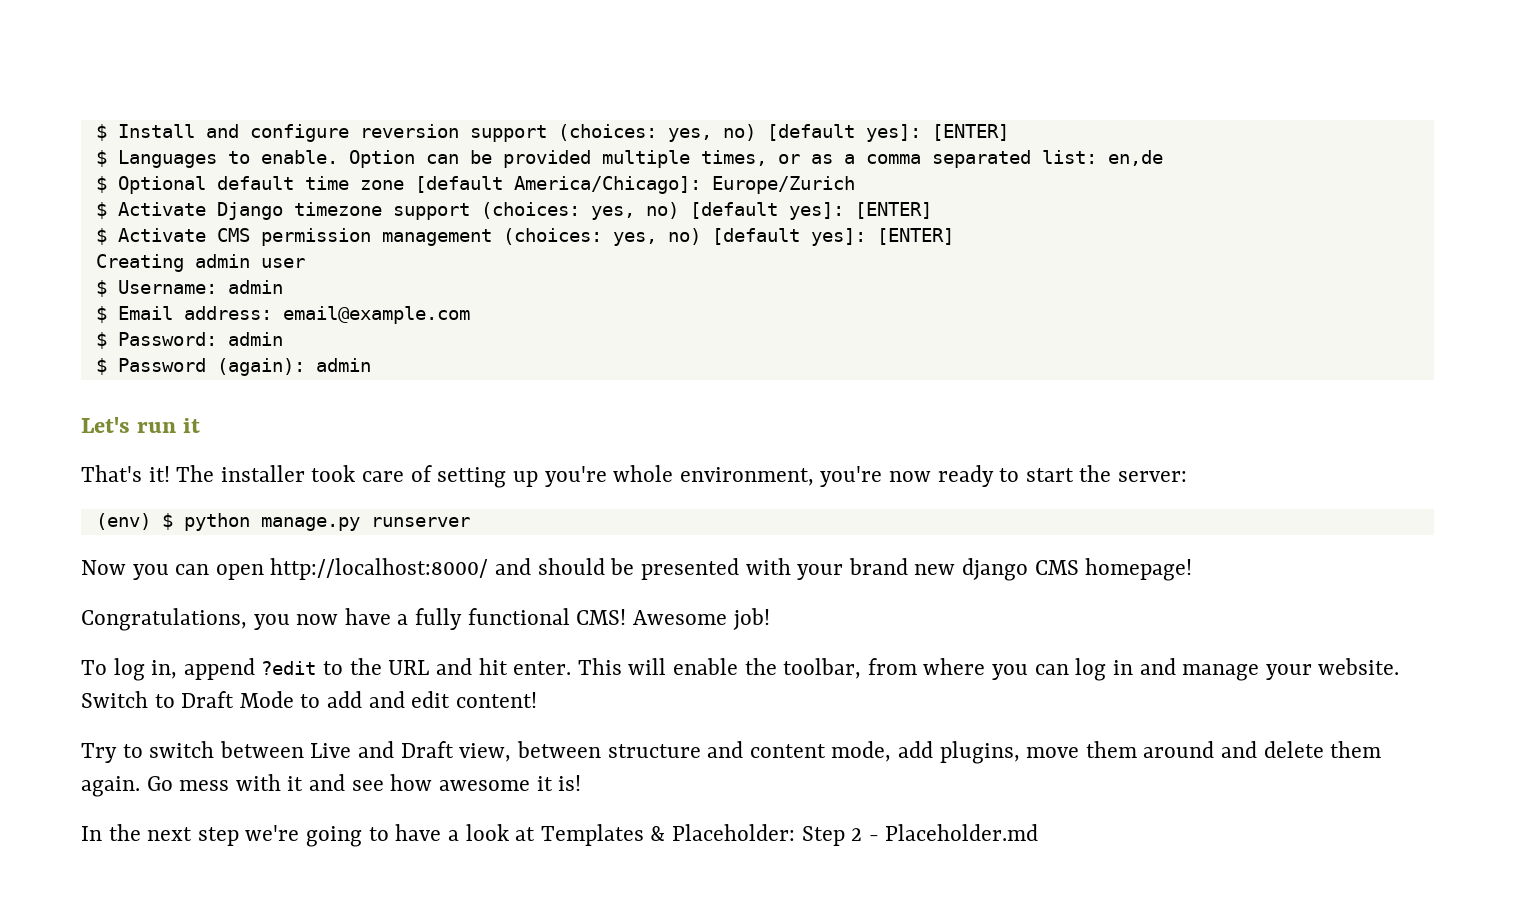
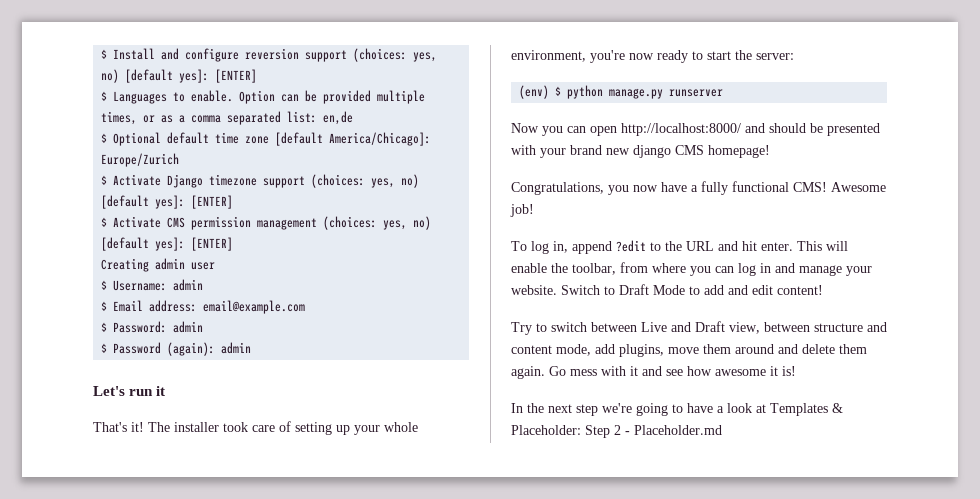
[544,466,607,487] you're -> [354,425,380,435] your

